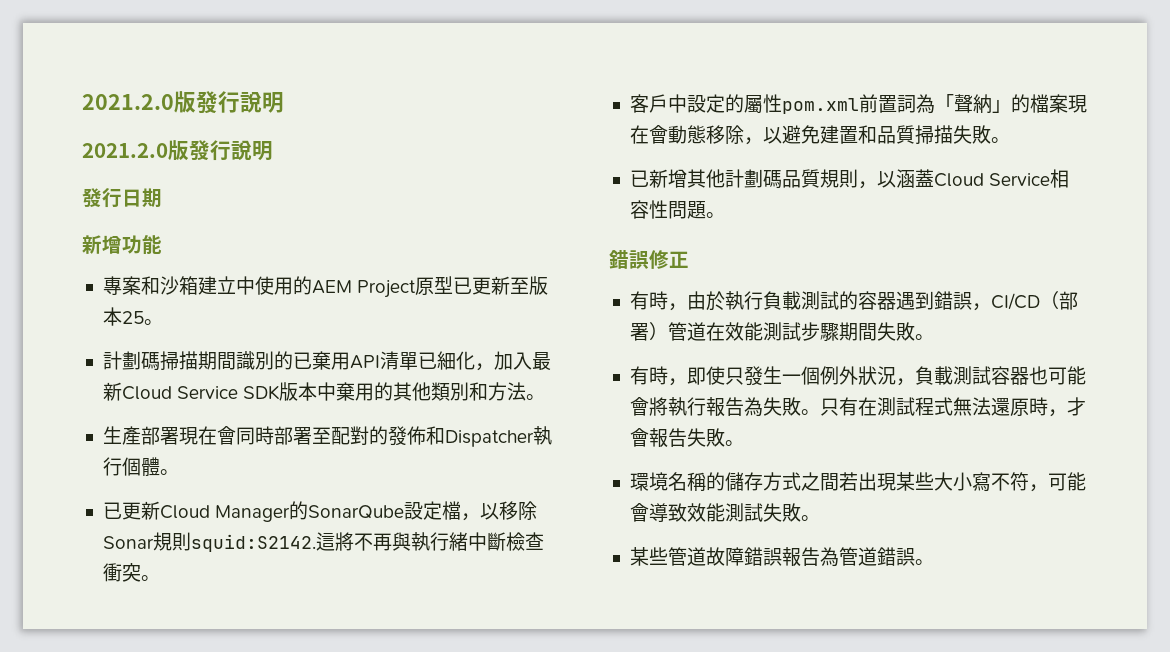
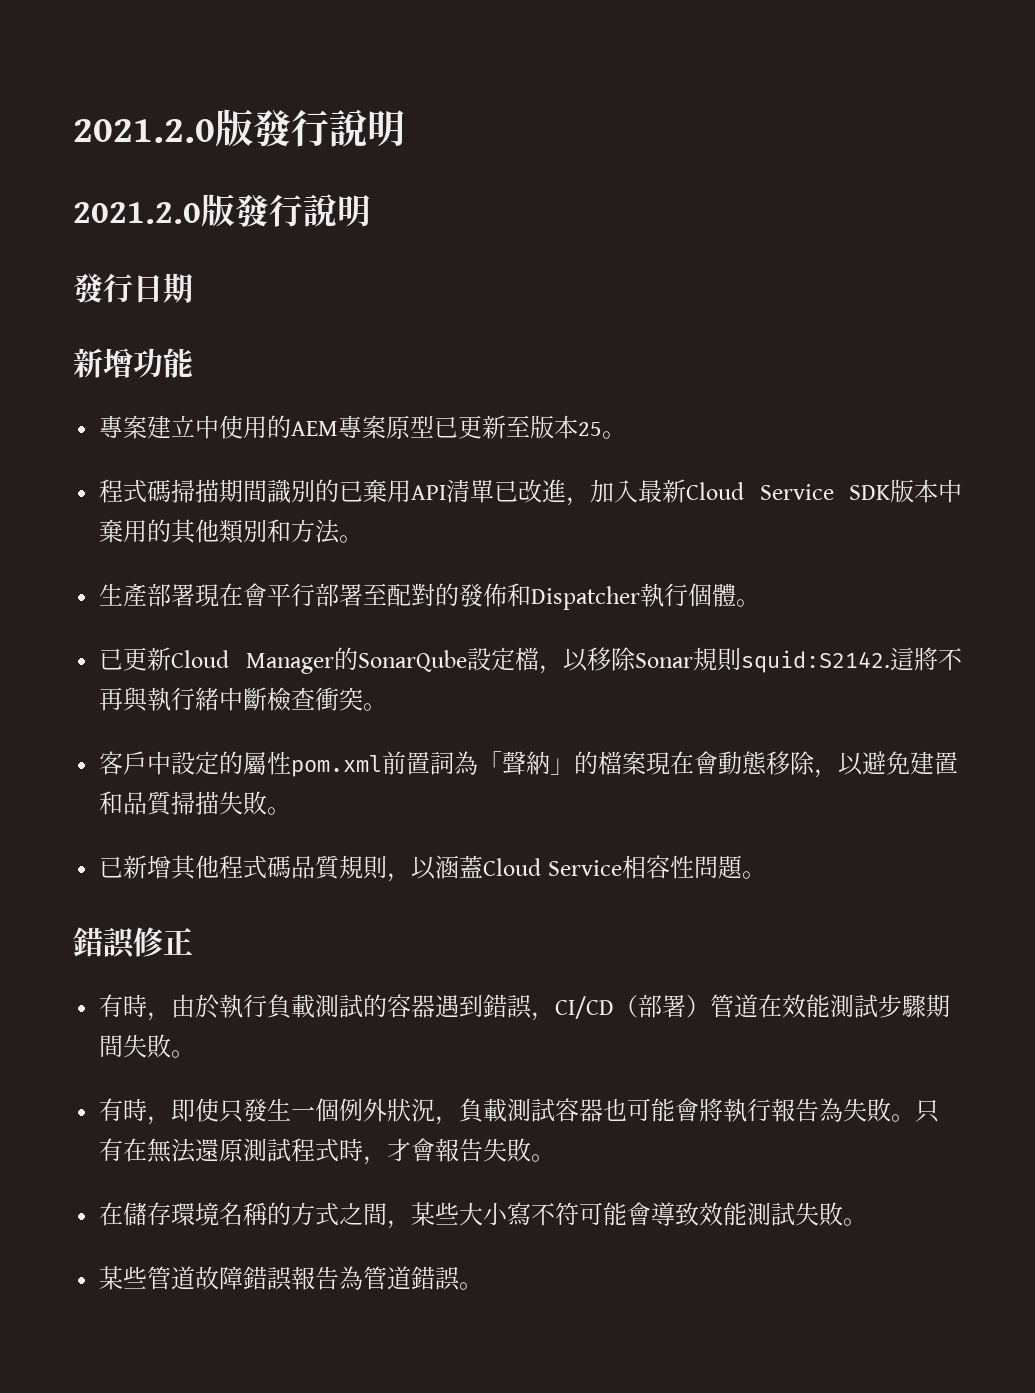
[140,276,198,295] 和沙箱 -> (148, 427) none
[357,280,417,298] Project -> [338,415,387,439] 專案
[102,351,141,370] 計劃 -> [99,479,148,503] 程式
[436,351,475,370] 細化 -> [518,479,567,503] 改進
[235,426,274,445] 同時 -> [267,583,316,607] 平行
[724,169,763,188] 計劃 -> [219,855,268,879] 程式
[876,397,1029,416] 測試程式無法還原 -> [147,1138,340,1163] 無法還原測試程式
(744, 443) none -> [99,1202,172,1226] 在儲存
[724,472,763,491] 儲存 -> (292, 1214) none
[838,472,896,491] 若出現 -> [387,1220,412,1229] ，
[1028,484,1048,492] ， -> (580, 1213) none

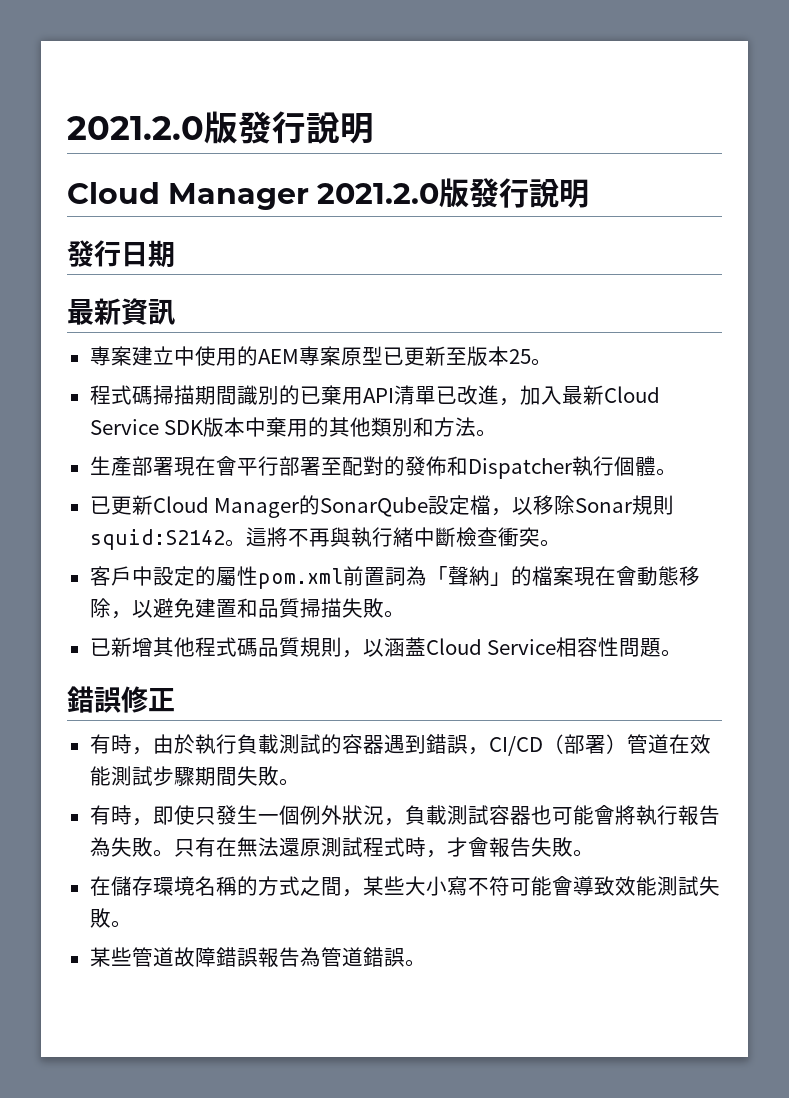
[73,109,405,147] 2021.2.0版發行說明 // -> [67,111,374,144] [67,182,310,210] 2021.2.0版發行說明 // Cloud Manager
[73,348,193,378] 新增功能 -> [67,298,175,326] 最新資訊
[741,650,890,673] squid:S2142. -> [89,529,246,550] squid:S2142。

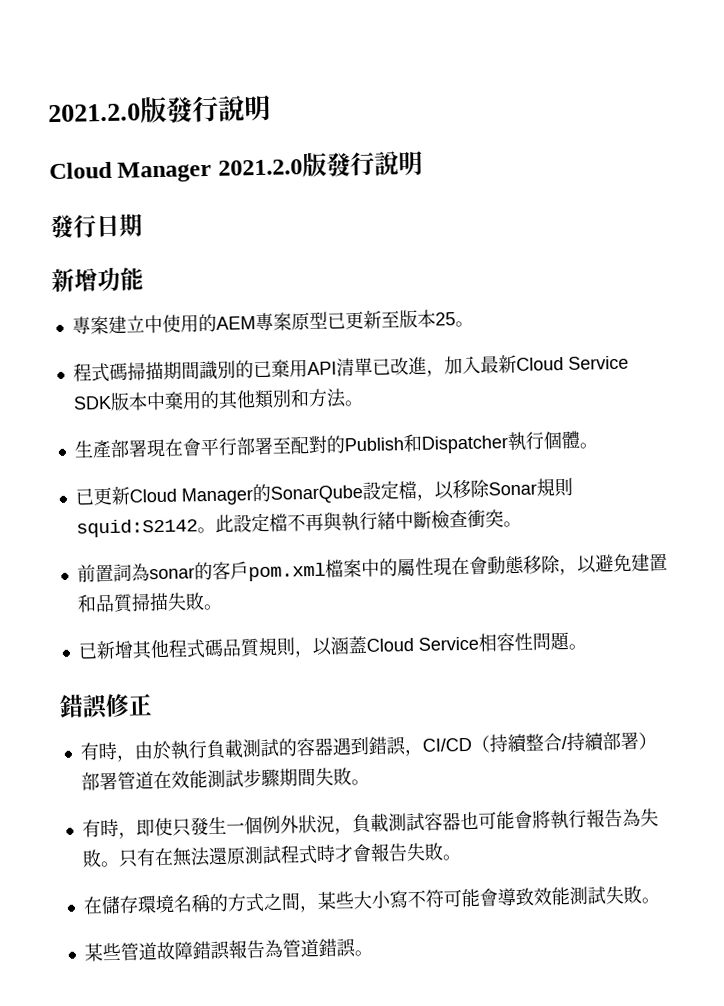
[67,298,175,326] 最新資訊 -> [51,267,144,293] 新增功能
[404,456,447,476] 發佈 -> [343,437,404,452] Publish
[245,527,288,547] 這將 -> [214,512,288,533] 此設定檔
[89,566,574,589] 客戶中設定的屬性pom.xml前置詞為「聲納」的檔案 -> [76,557,434,583] 前置詞為sonar的客戶pom.xml檔案中的屬性
[563,734,627,754] 部署） -> [488,731,657,754] [80,771,118,791] 持續整合/持續部署）部署
[425,850,447,858] ， -> (336, 853) none

